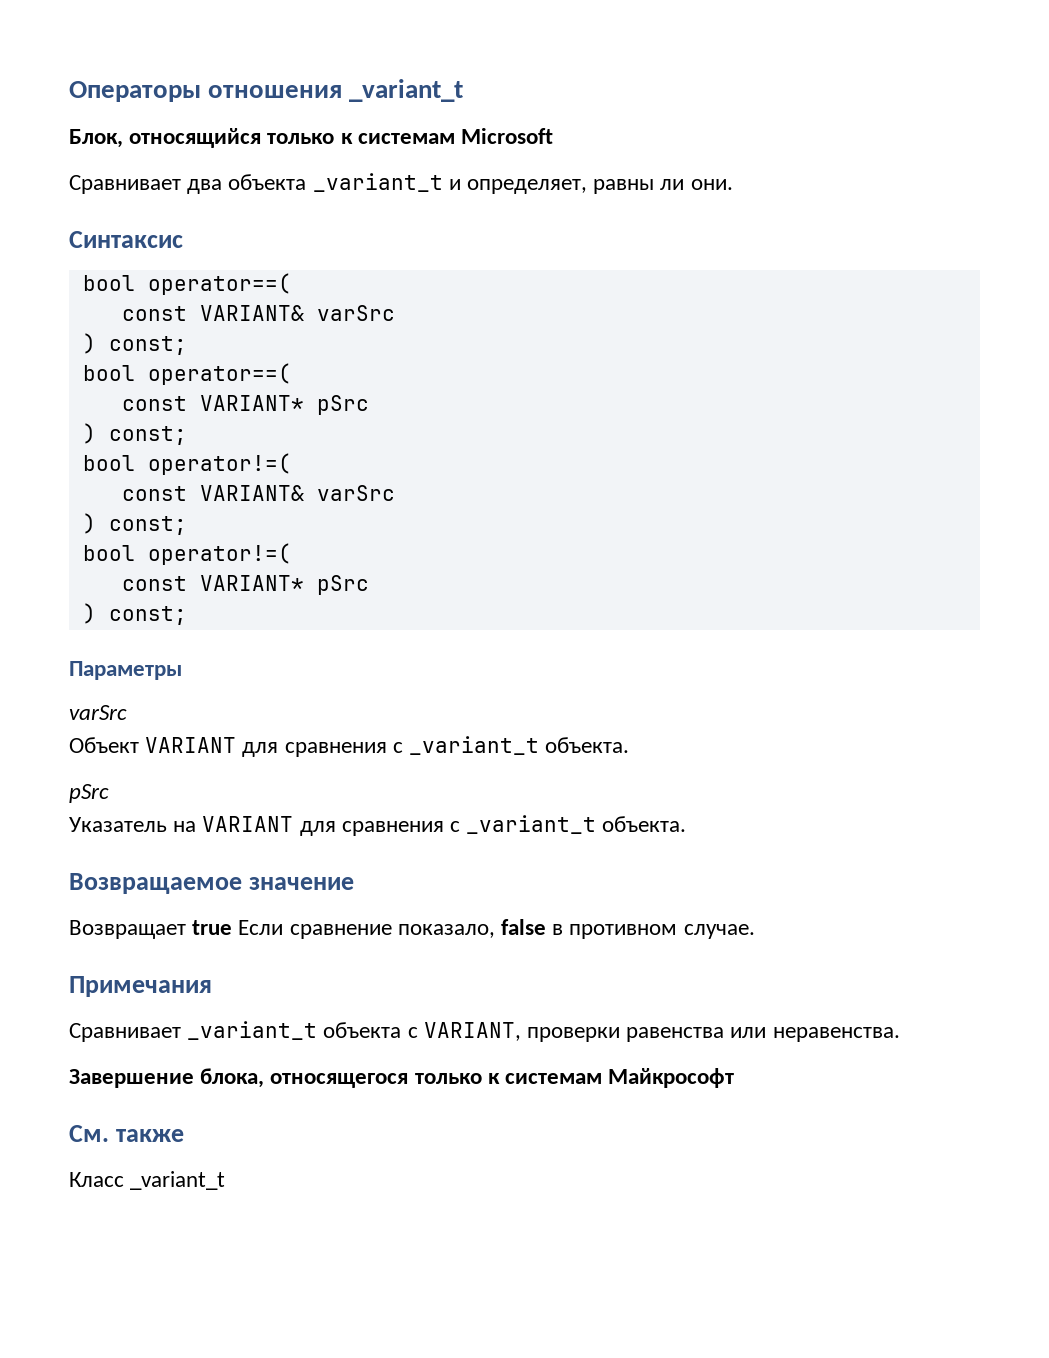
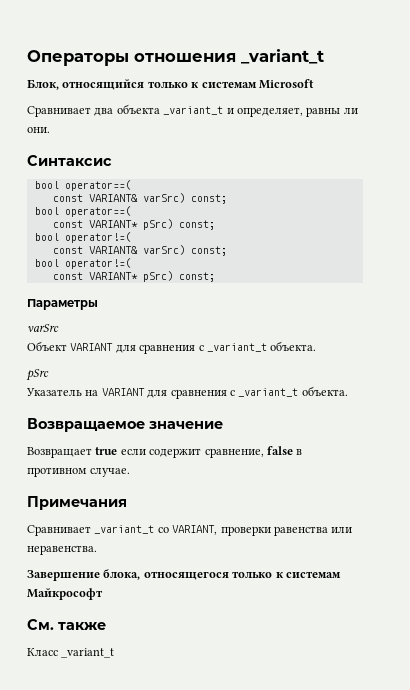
[316,305,395,321] [82,333,96,354] varSrc // ) -> [142,193,185,203] varSrc)
[316,395,369,415] [82,423,96,444] pSrc // ) -> [142,219,173,230] pSrc)
[316,485,395,501] [82,513,96,534] varSrc // ) -> [142,245,185,255] varSrc)
[316,575,369,595] [82,603,96,624] pSrc // ) -> [142,271,173,282] pSrc)
[238,920,495,939] Если сравнение показало, -> [120,448,264,458] если содержит сравнение,
[323,1022,418,1038] объекта с -> [157,527,169,533] со

